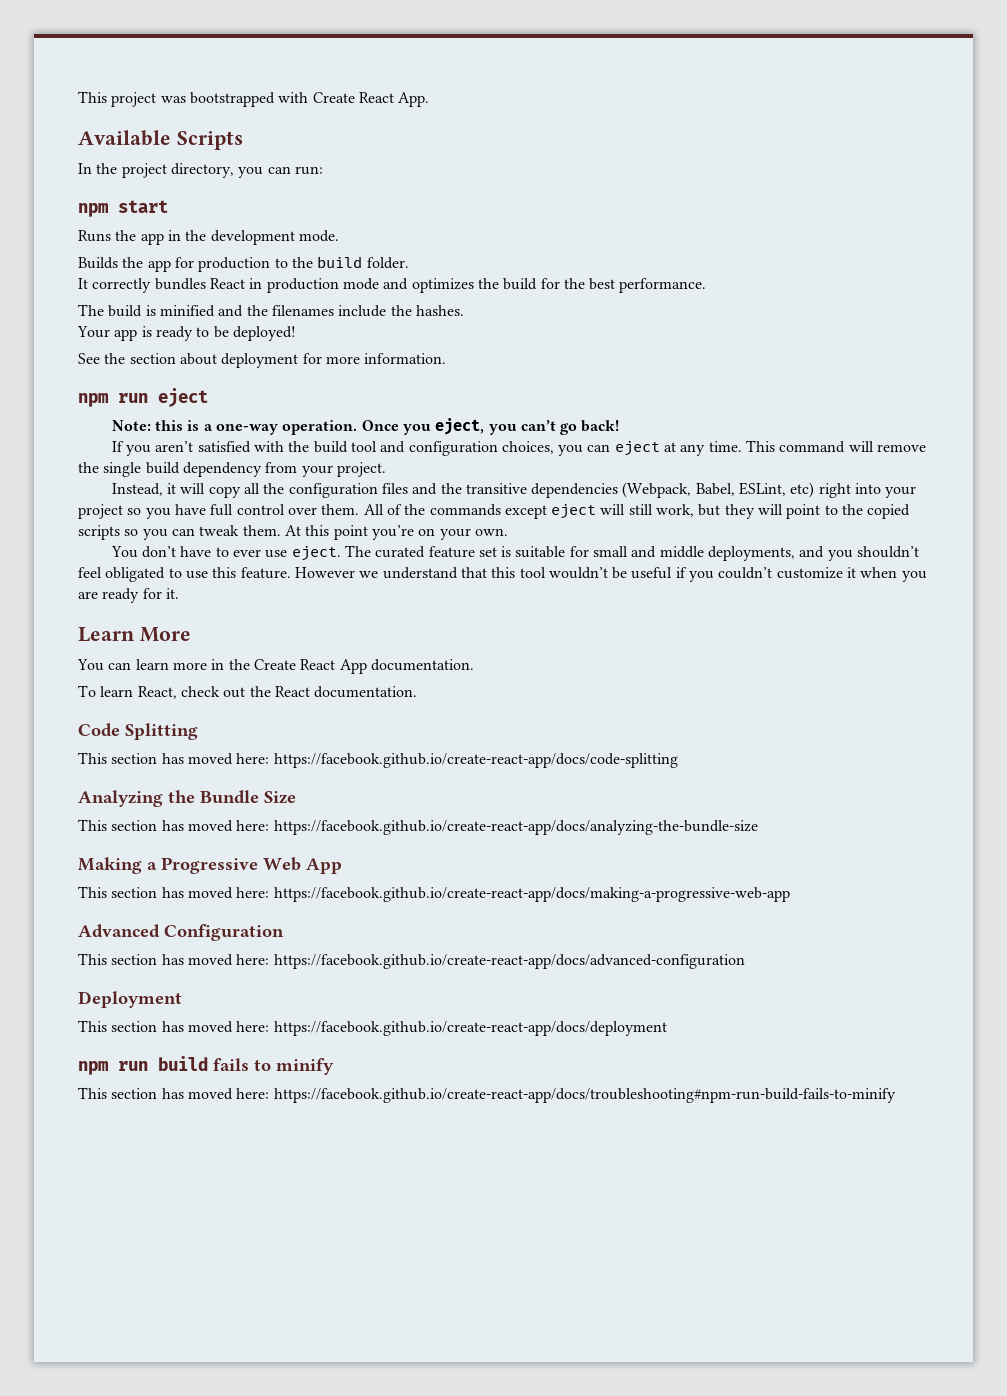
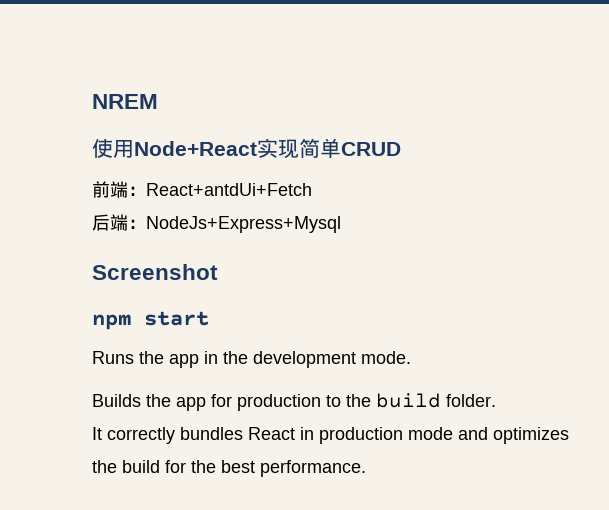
[78,91,430,107] [78,130,243,150] [78,163,323,178] This project was bootstrapped with Create React App. // Available Scripts // In the project directory, you can run: -> [92,94,158,109] [92,138,401,159] [92,181,312,198] [92,214,341,233] [92,264,218,280] NREM // 使用Node+React实现简单CRUD // 前端：React+antdUi+Fetch // 后端：NodeJs+Express+Mysql // Screenshot
[78,304,464,317] [77,326,296,341] [78,353,447,368] [78,388,208,407] [111,418,620,435] [111,440,927,456] [78,462,386,477] [111,482,917,498] [78,504,911,519] [78,525,508,540] [110,545,920,561] [78,567,927,582] [78,588,179,603] [78,627,191,642] [77,659,474,674] [78,685,418,699] [78,723,198,740] [78,752,678,768] [78,790,296,807] [78,819,758,835] [78,857,342,874] [78,886,790,902] [78,924,284,941] [78,953,745,969] [78,991,182,1008] [78,1020,667,1036] [78,1056,334,1075] [78,1087,896,1103] // The build is minified and the filenames include the hashes. // Your app is ready to be deployed! // See the section about deployment for more information. // npm run eject // Note: this is a one-way operation. Once you eject, you can’t go back! // If you aren’t satisfied with the build tool and configuration choices, you can eject at any time. This command will remove the single build dependency from your project. // Instead, it will copy all the configuration files and the transitive dependencies (Webpack, Babel, ESLint, etc) right into your project so you have full control over them. All of the commands except eject will still work, but they will point to the copied scripts so you can tweak them. At this point you’re on your own. // You don’t have to ever use eject. The curated feature set is suitable for small and middle deployments, and you shouldn’t feel obligated to use this feature. However we understand that this tool wouldn’t be useful if you couldn’t customize it when you are ready for it. // Learn More // You can learn more in the Create React App documentation. // To learn React, check out the React documentation. // Code Splitting // This section has moved here: https://facebook.github.io/create-react-app/docs/code-splitting // Analyzing the Bundle Size // This section has moved here: https://facebook.github.io/create-react-app/docs/analyzing-the-bundle-size // Making a Progressive Web App // This section has moved here: https://facebook.github.io/create-react-app/docs/making-a-progressive-web-app // Advanced Configuration // This section has moved here: https://facebook.github.io/create-react-app/docs/advanced-configuration // Deployment // This section has moved here: https://facebook.github.io/create-react-app/docs/deployment // npm run build fails to minify // This section has moved here: https://facebook.github.io/create-react-app/docs/troubleshooting#npm-run-build-fails-to-minify -> (366, 468) none

